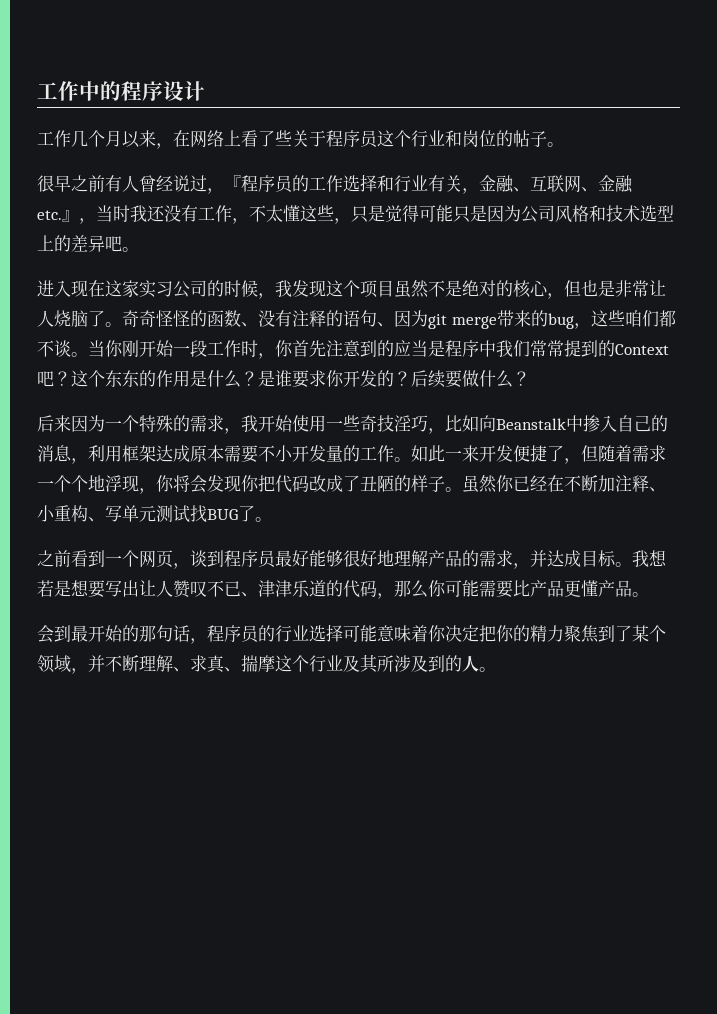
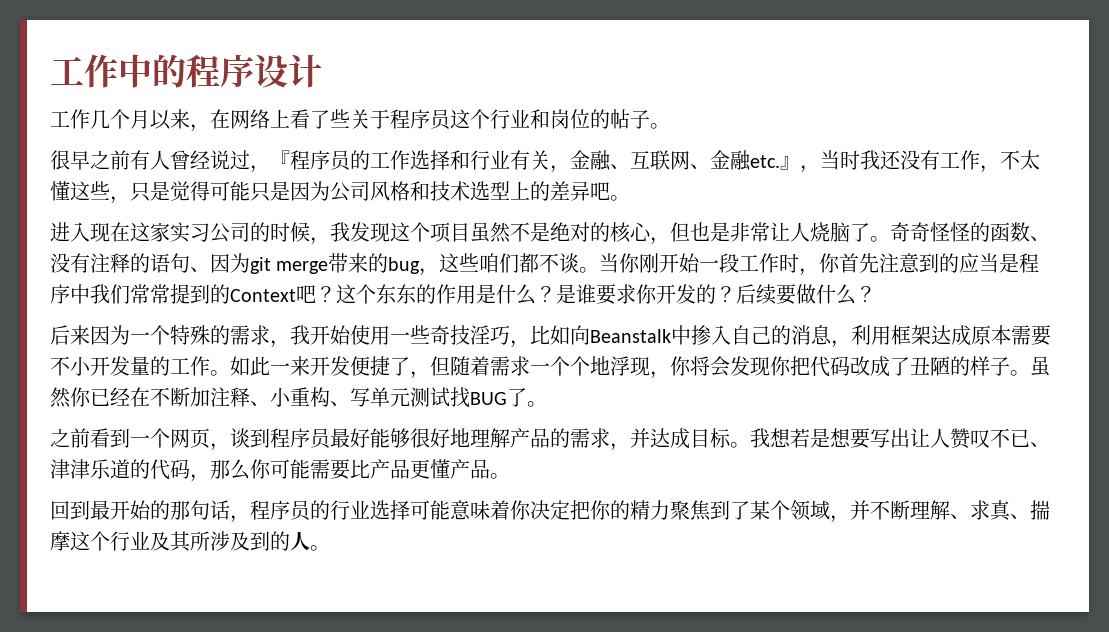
[37,625,54,643] 会 -> [50,501,70,520] 回

